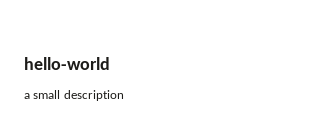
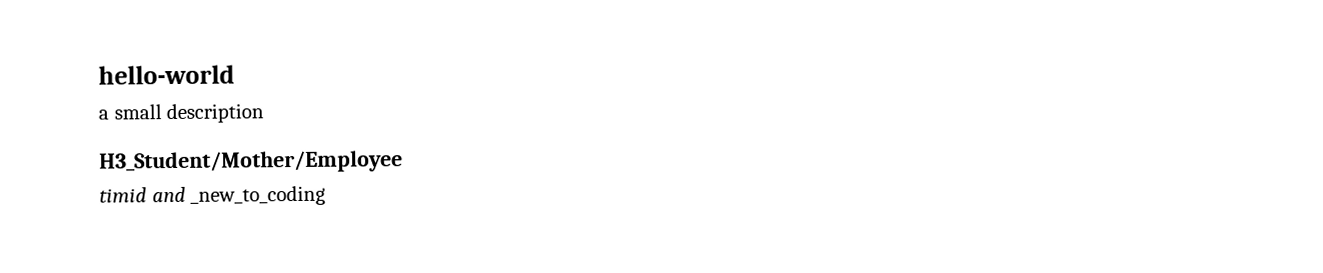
(124, 95) none -> [99,150,403,174] [99,185,327,206] // H3_Student/Mother/Employee // timid and _new_to_coding

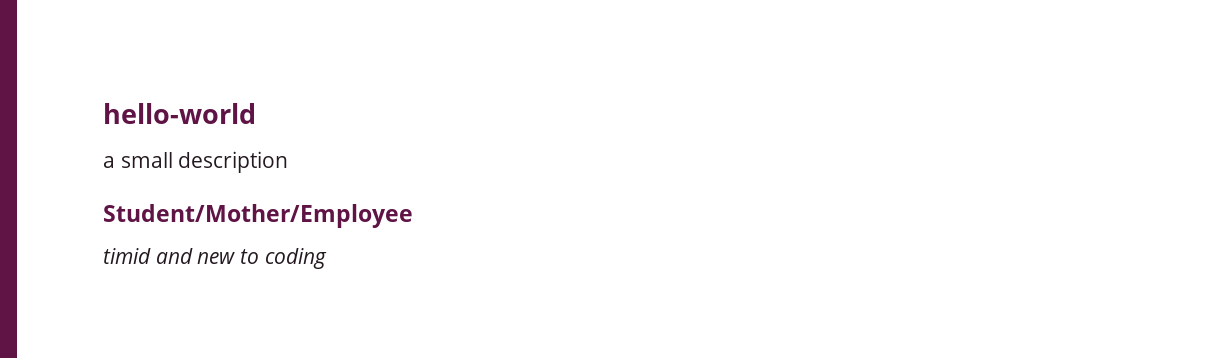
[99,150,403,174] H3_Student/Mother/Employee -> [103,204,413,228] Student/Mother/Employee
[190,185,327,206] _new_to_coding -> [197,248,327,269] new to coding

